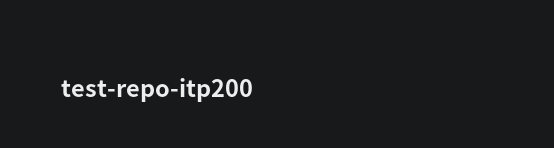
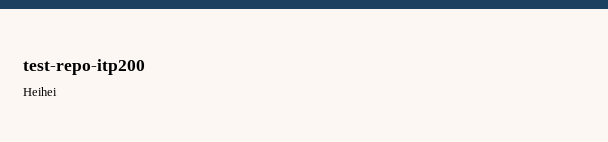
(253, 90) none -> [23,87,57,96] // Heihei

